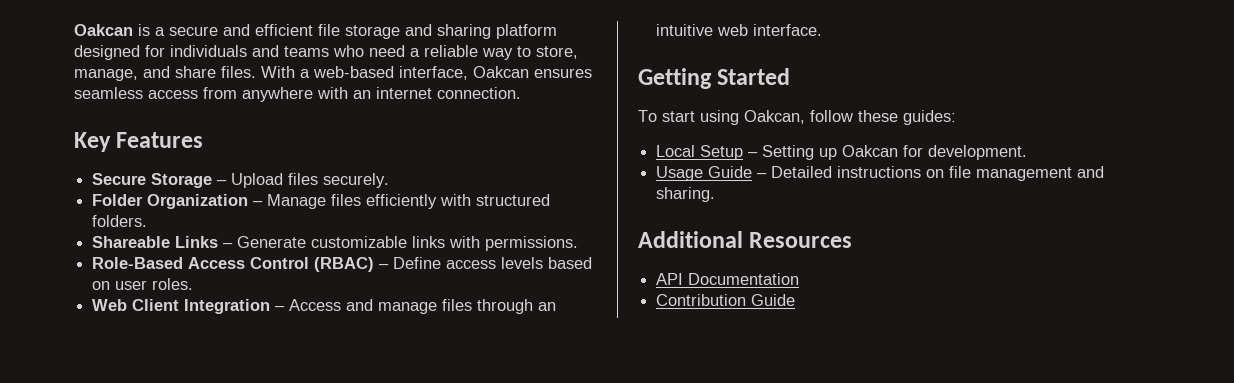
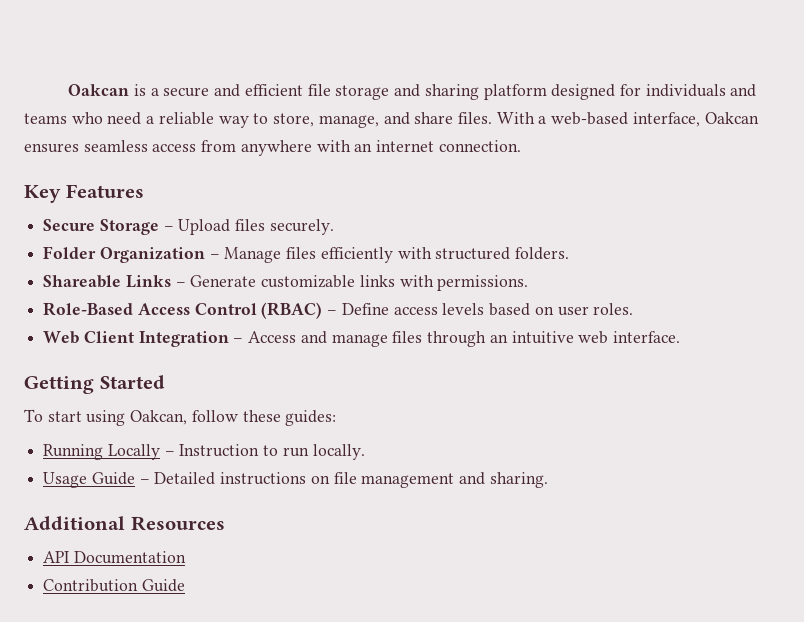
[656,145,1028,160] Local Setup – Setting up Oakcan for development. -> [43,444,365,460] Running Locally – Instruction to run locally.

